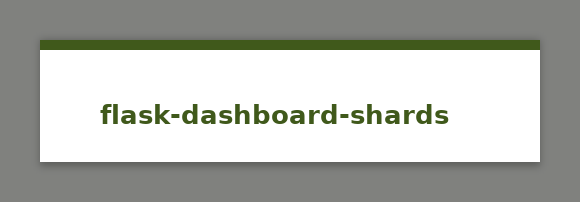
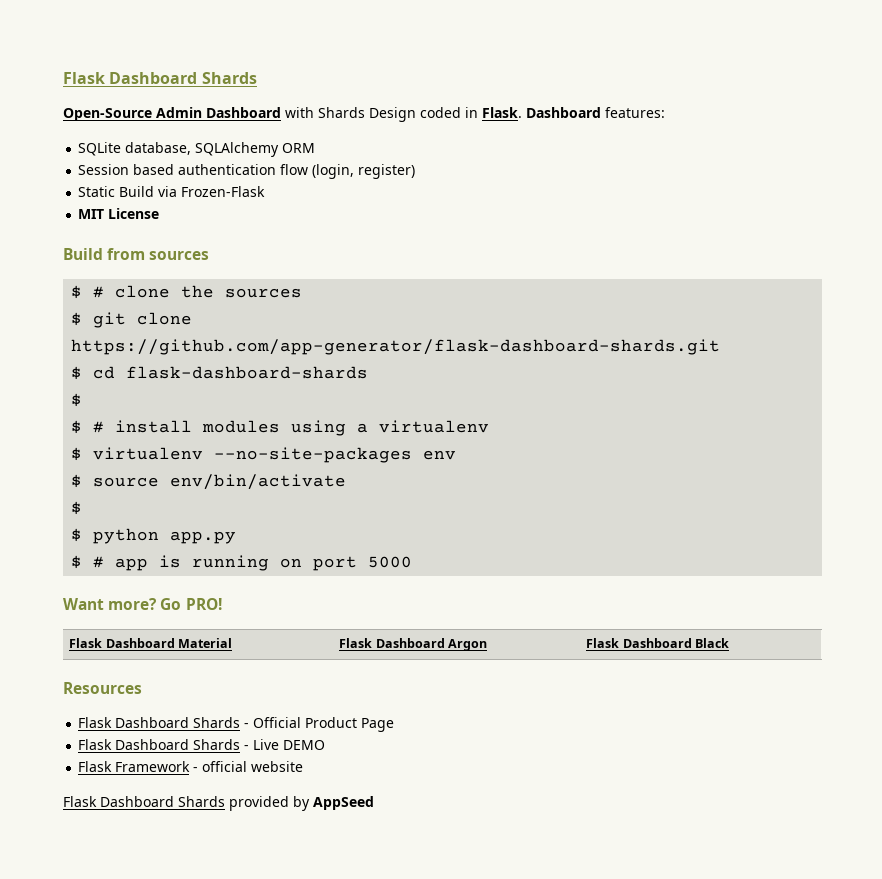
[100,104,449,124] flask-dashboard-shards -> [63,72,257,84] [63,107,665,122] [78,142,316,157] [78,164,416,179] [78,186,266,197] [78,208,160,219] [63,248,210,260] [71,285,303,299] [71,312,193,328] [71,339,721,355] [71,366,369,380] [71,393,83,407] [71,420,490,436] [71,447,457,463] [71,474,347,490] [71,501,83,515] [71,528,237,544] [71,555,413,571] [63,598,222,610] [69,638,233,648] [339,638,488,651] [586,638,730,648] [63,682,142,694] [78,717,395,732] [78,739,326,750] [78,761,304,772] [63,796,374,811] Flask Dashboard Shards // Open-Source Admin Dashboard with Shards Design coded in Flask. Dashboard features: // SQLite database, SQLAlchemy ORM // Session based authentication flow (login, register) // Static Build via Frozen-Flask // MIT License // Build from sources // $ # clone the sources // $ git clone https://github.com/app-generator/flask-dashboard-shards.git // $ cd flask-dashboard-shards // $ // $ # install modules using a virtualenv // $ virtualenv --no-site-packages env // $ source env/bin/activate // $ // $ python app.py // $ # app is running on port 5000 // Want more? Go PRO! // Flask Dashboard Material | Flask Dashboard Argon | Flask Dashboard Black // Resources // Flask Dashboard Shards - Official Product Page // Flask Dashboard Shards - Live DEMO // Flask Framework - official website // Flask Dashboard Shards provided by AppSeed

